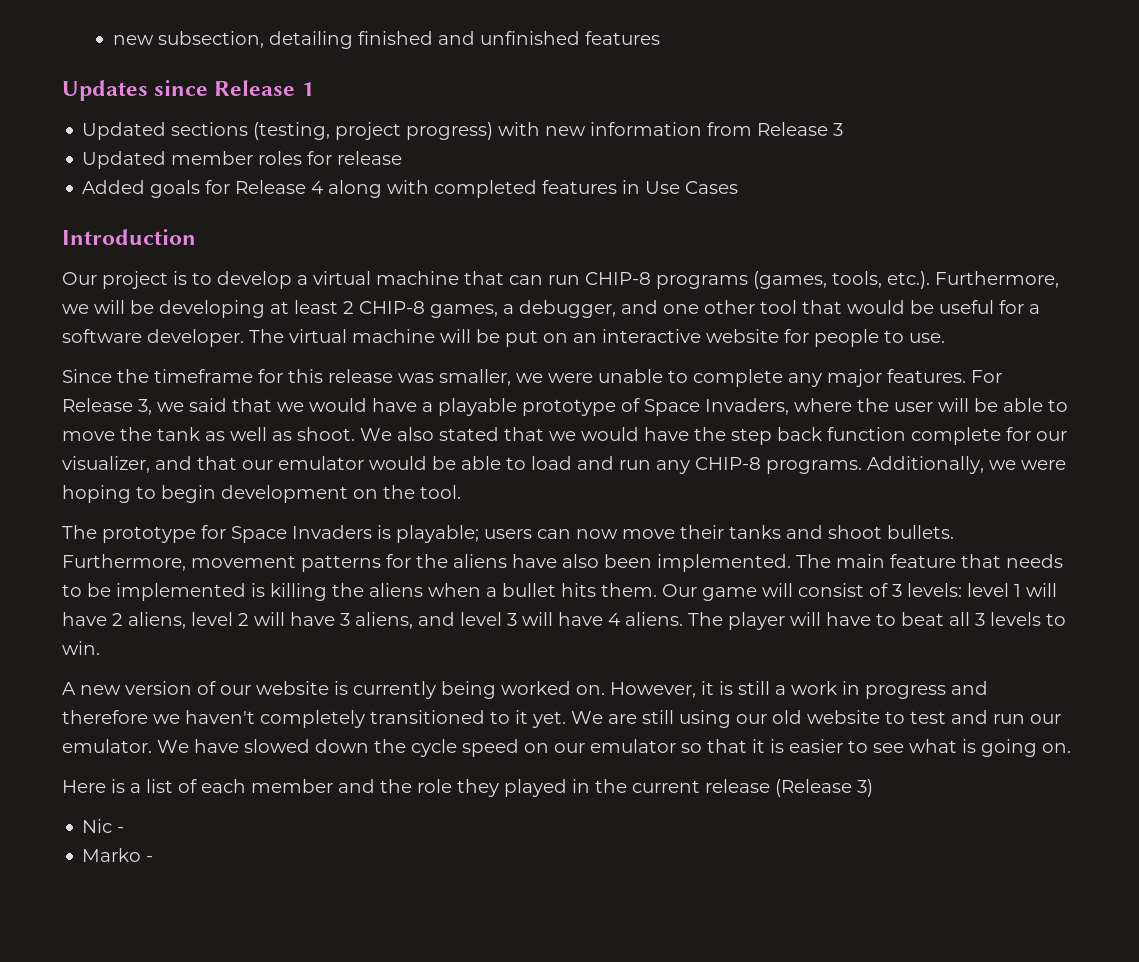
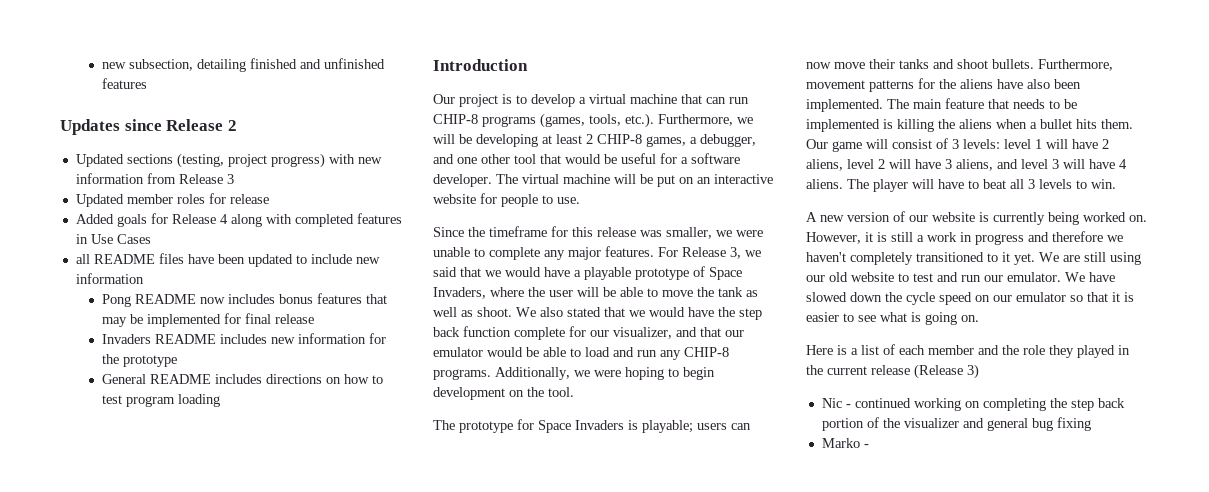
[301,82,314,96] 1 -> [227,120,237,131] 2
(739, 187) none -> [75,253,380,267] [75,273,144,284] [102,293,388,307] [102,313,315,327] [102,333,387,344] [102,354,178,367] [102,374,384,384] [102,394,221,407] // all README files have been updated to include new information // Pong README now includes bonus features that may be implemented for final release // Invaders README includes new information for the prototype // General README includes directions on how to test program loading
(125, 830) none -> [854,398,1125,411] [821,417,1091,431] continued working on completing the step back portion of the visualizer and general bug fixing

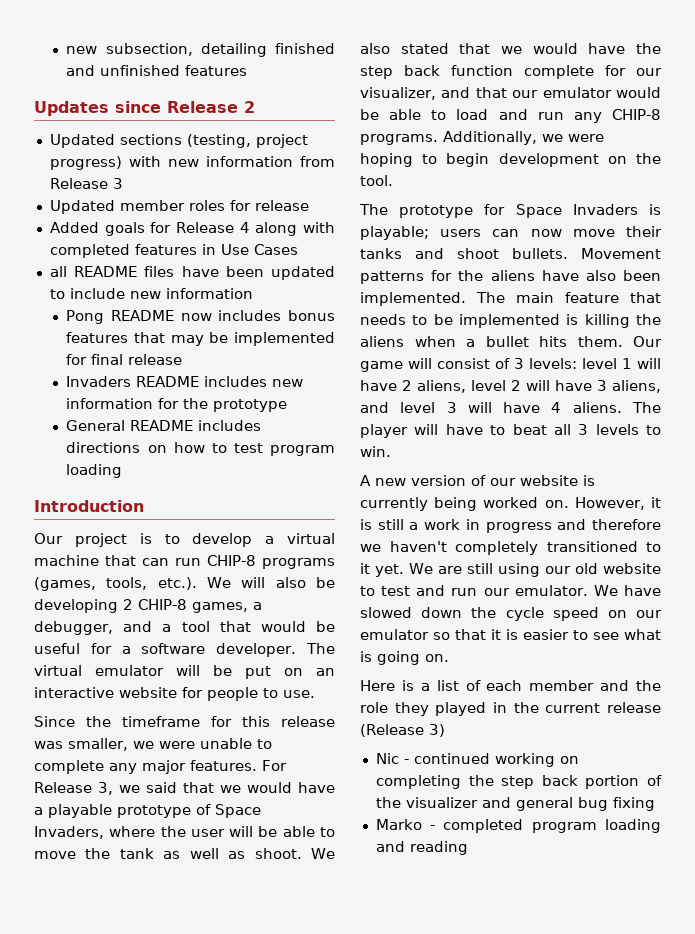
[658,114,753,126] [433,134,582,147] Furthermore, we will be developing at least -> [207,577,335,588] [34,599,118,613] We will also be developing
[457,154,510,164] one other -> [162,624,172,632] a
[563,174,610,184] machine -> [95,665,164,676] emulator
[1038,59,1113,71] [806,80,865,89] Furthermore, movement -> [581,248,661,259] Movement
(869, 446) none -> [443,819,661,833] [375,841,468,855] completed program loading and reading

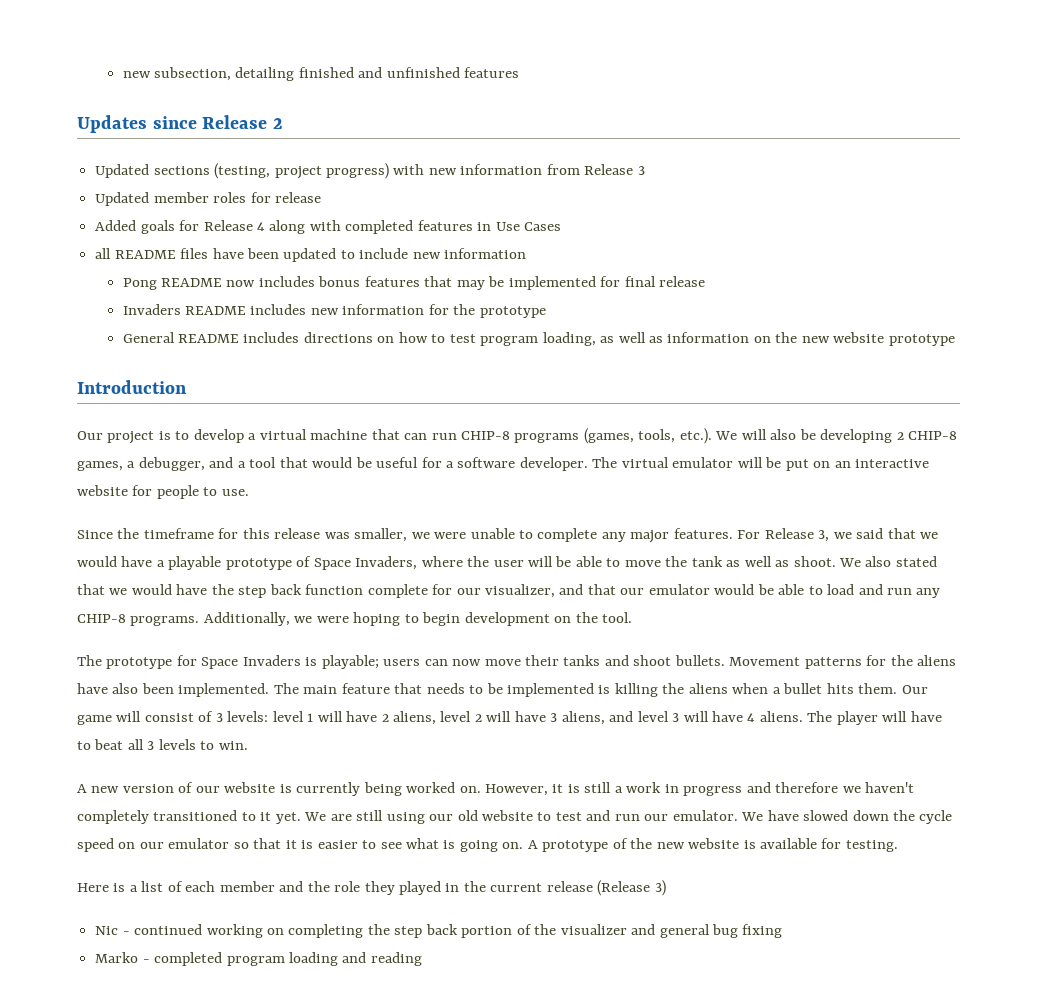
[66,464,123,478] loading -> [542,332,955,346] loading, as well as information on the new website prototype
(449, 658) none -> [527,838,898,852] A prototype of the new website is available for testing.

